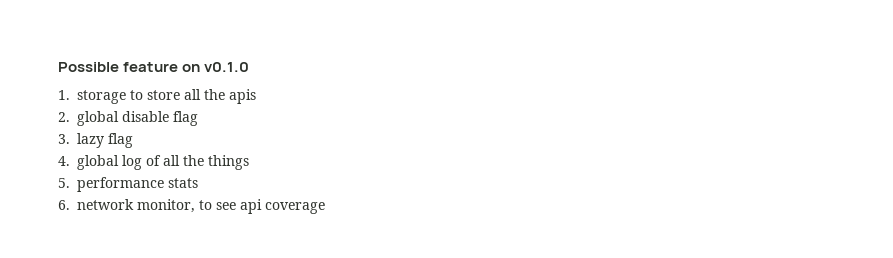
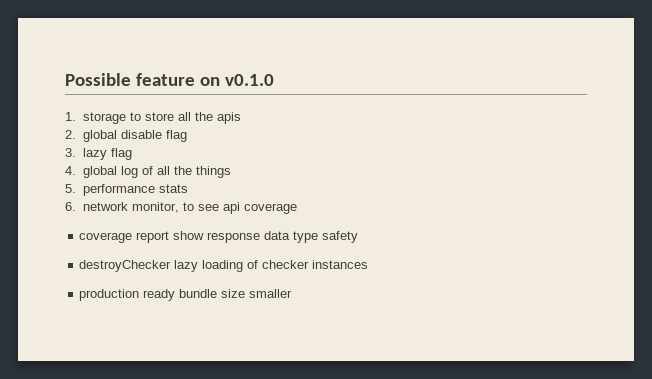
(325, 208) none -> [79,231,359,243] [79,260,369,272] [79,289,293,301] // coverage report show response data type safety // destroyChecker lazy loading of checker instances // production ready bundle size smaller

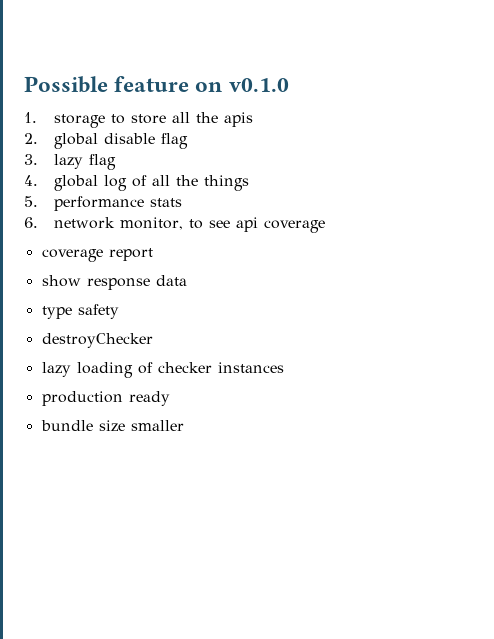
(170, 237) none -> (153, 254) //
(291, 235) none -> (187, 280) //
(172, 266) none -> (153, 340) //
(176, 295) none -> (170, 398) //

